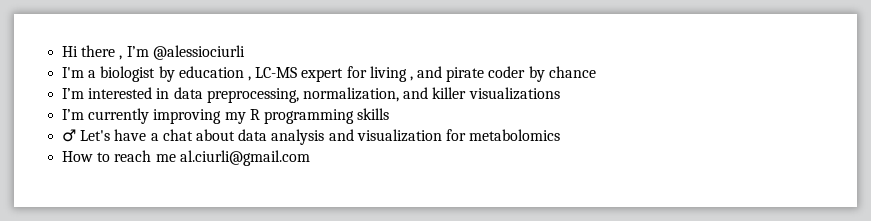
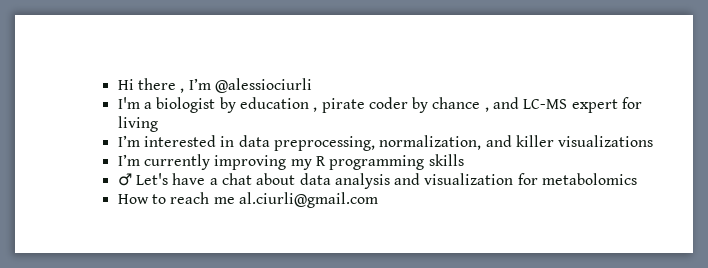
[255,66,596,82] LC-MS expert for living , and pirate coder by chance -> [321,97,643,113] [117,116,158,132] pirate coder by chance , and LC-MS expert for living

